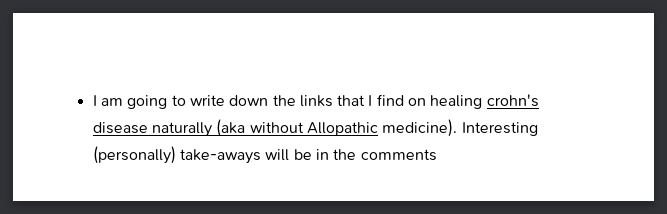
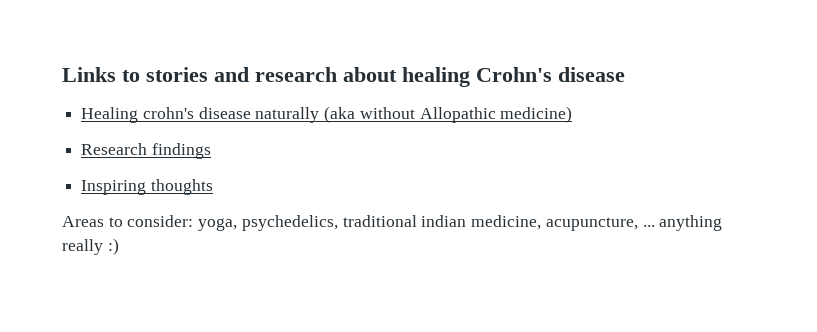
[92,94,483,109] I am going to write down the links that I find on healing -> [62,67,625,87] [81,107,139,123] Links to stories and research about healing Crohn's disease // Healing
[382,119,538,137] [92,146,437,164] medicine). Interesting (personally) take-aways will be in the comments -> [500,106,573,123] [81,143,211,159] [81,179,213,195] [62,215,723,231] [62,238,119,255] medicine) // Research findings // Inspiring thoughts // Areas to consider: yoga, psychedelics, traditional indian medicine, acupuncture, ... anything really :)

